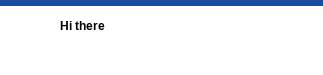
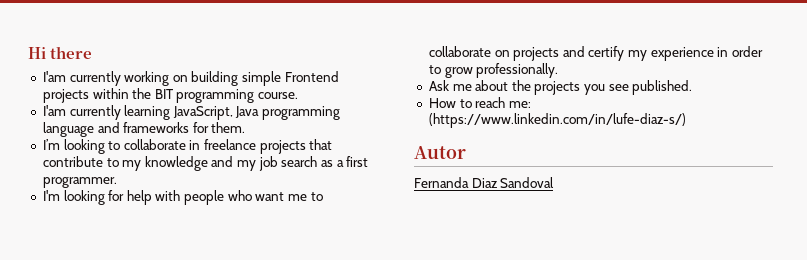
(106, 25) none -> [42,71,339,86] [42,88,299,103] [42,105,341,120] [42,122,246,137] [42,139,333,154] [42,156,369,171] [42,177,117,188] [42,190,323,205] [428,46,764,61] [428,63,559,78] [428,80,693,95] [428,97,531,108] [428,113,686,128] [414,146,466,159] [414,177,555,188] // I'am currently working on building simple Frontend projects within the BIT programming course. // I'am currently learning JavaScript, Java programming language and frameworks for them. // I’m looking to collaborate in freelance projects that contribute to my knowledge and my job search as a first programmer. // I'm looking for help with people who want me to collaborate on projects and certify my experience in order to grow professionally. // Ask me about the projects you see published. // How to reach me: (https://www.linkedin.com/in/lufe-diaz-s/) // Autor // Fernanda Diaz Sandoval

